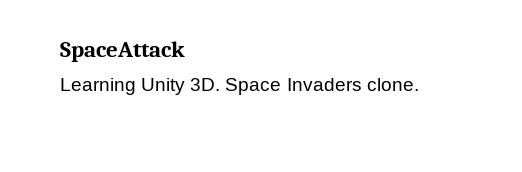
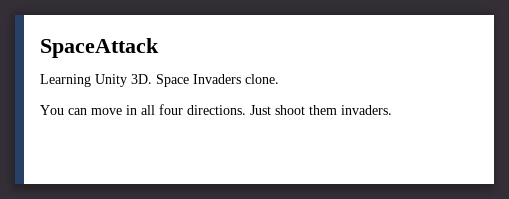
(419, 84) none -> [40,104,392,115] // You can move in all four directions. Just shoot them invaders.

